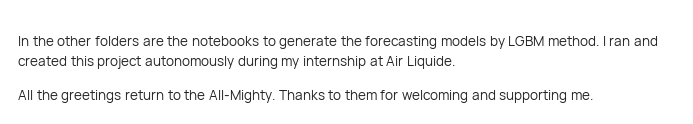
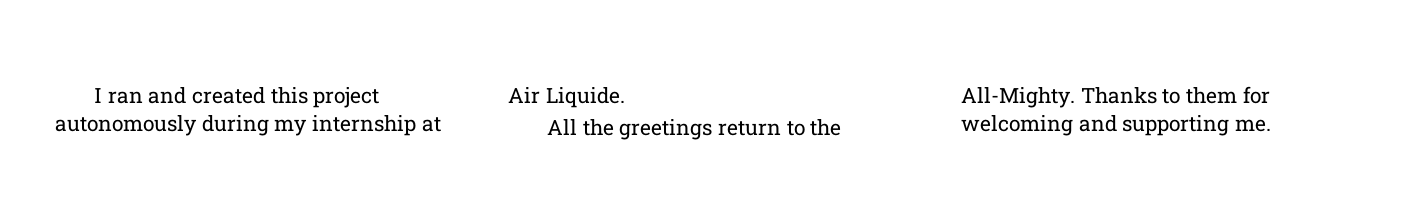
[18,36,600,49] In the other folders are the notebooks to generate the forecasting models by LGBM method. -> (93, 95) none

